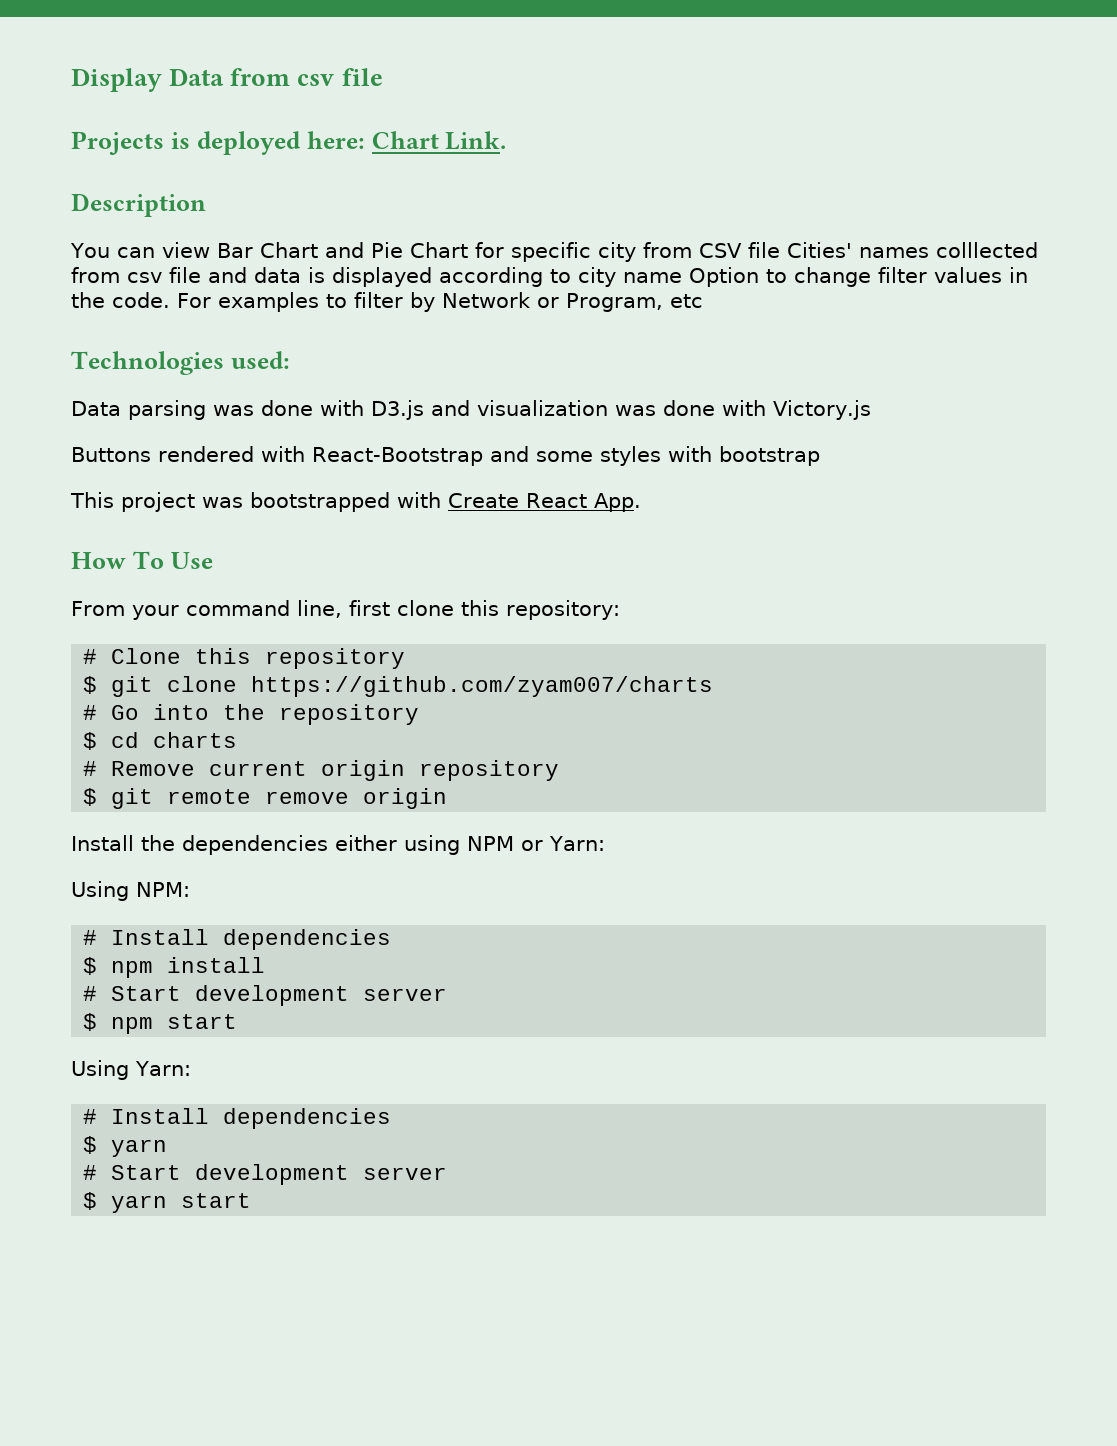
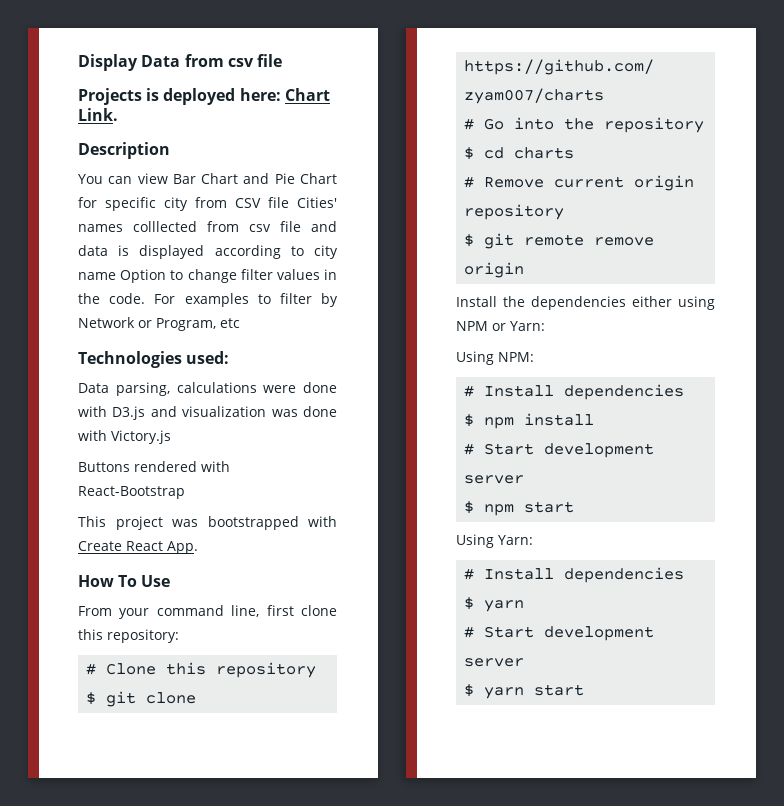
[128,400,254,420] parsing was -> [115,382,297,396] parsing, calculations were
[489,446,820,466] and some styles with bootstrap -> (185, 492) none

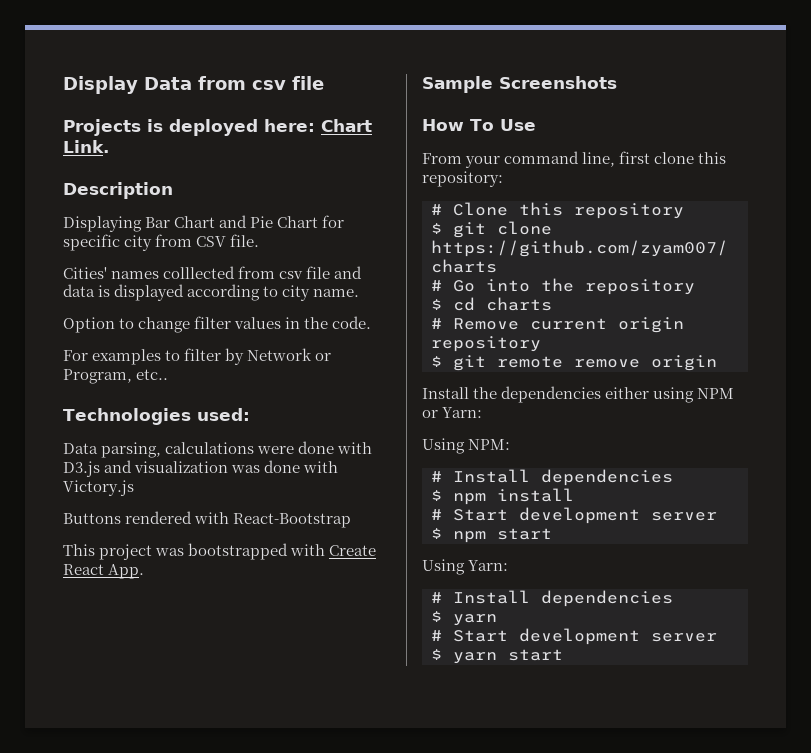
[78,173,168,184] You can view -> [63,216,142,232] Displaying
[268,197,289,208] file -> [230,234,260,247] file. //
[78,272,116,280] name -> [313,289,360,297] name. //
(146, 298) none -> (372, 322) //
[220,318,240,328] etc -> [136,369,169,380] etc..
(198, 547) none -> [422,76,617,93] // Sample Screenshots

